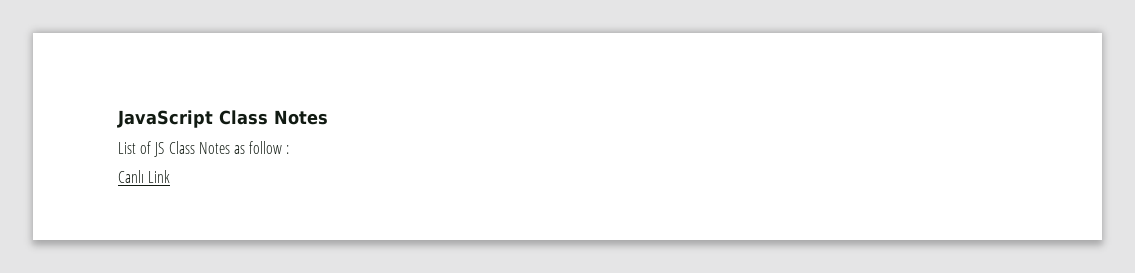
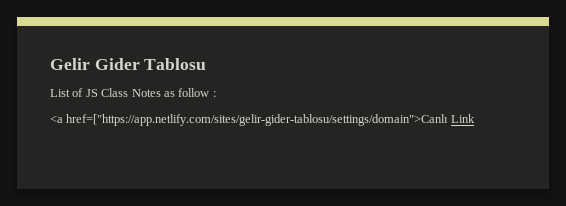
[117,110,328,128] JavaScript Class Notes -> [50,58,207,70] Gelir Gider Tablosu
[118,170,144,183] Canlı -> [50,114,449,126] <a href=["https://app.netlify.com/sites/gelir-gider-tablosu/settings/domain">Canlı

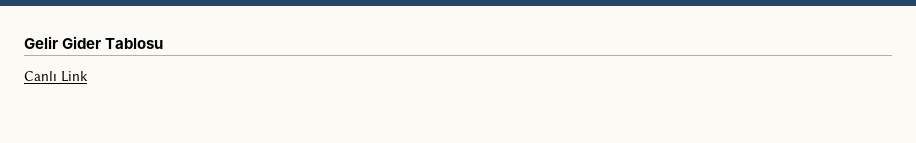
[50,88,216,97] [50,114,449,126] List of JS Class Notes as follow : // <a href=["https://app.netlify.com/sites/gelir-gider-tablosu/settings/domain">Canlı -> [24,71,57,81] Canlı

